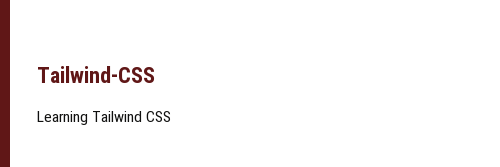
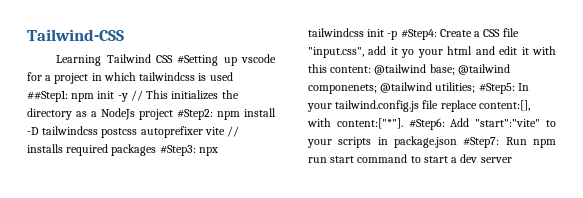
(172, 116) none -> [177,54,276,66] [27,72,233,84] [27,90,239,102] [27,108,276,120] [27,126,240,138] [27,144,218,156] [308,28,519,40] [308,46,556,58] [308,64,510,75] [308,82,529,94] [307,100,530,112] [307,118,556,130] [307,136,556,148] [308,154,512,163] #Setting up vscode for a project in which tailwindcss is used ##Step1: npm init -y // This initializes the directory as a NodeJs project #Step2: npm install -D tailwindcss postcss autoprefixer vite // installs required packages #Step3: npx tailwindcss init -p #Step4: Create a CSS file "input.css", add it yo your html and edit it with this content: @tailwind base; @tailwind componenets; @tailwind utilities; #Step5: In your tailwind.config.js file replace content:[], with content:["*"]. #Step6: Add "start":"vite" to your scripts in package.json #Step7: Run npm run start command to start a dev server

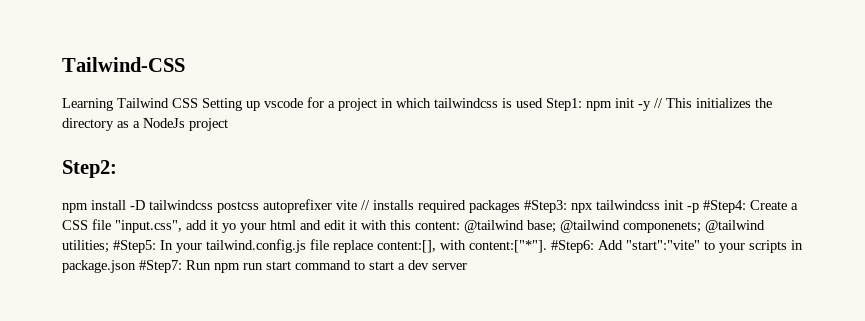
[177,55,219,66] #Setting -> [202,98,242,111] Setting
[27,90,68,102] ##Step1: -> [546,98,582,111] Step1:
[177,109,213,120] #Step2: -> [62,160,117,178] // Step2: //

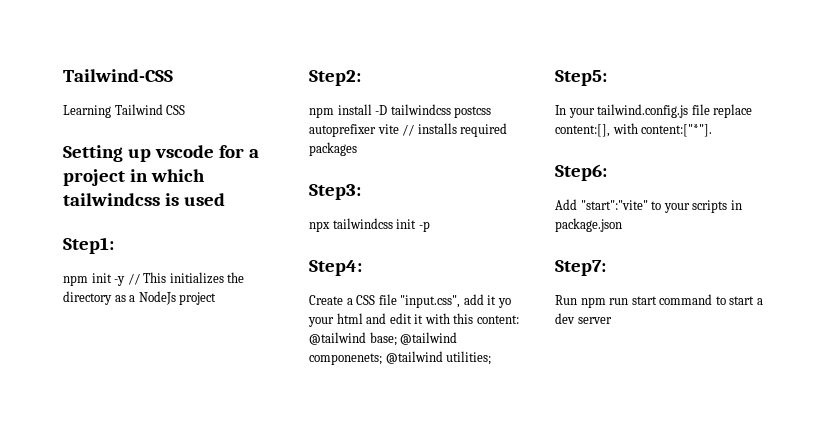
(198, 103) none -> (186, 110) //
(543, 103) none -> (225, 199) //
(582, 104) none -> (114, 245) //
[524,200,567,213] #Step3: -> [309,184,361,200] // Step3: //
[703,200,746,213] #Step4: -> [309,260,362,276] // Step4: //
[113,240,156,253] #Step5: -> [555,70,607,86] // Step5: //
[551,240,594,253] #Step6: -> [555,164,607,181] // Step6: //
[139,260,182,273] #Step7: -> [555,260,606,276] // Step7: //

